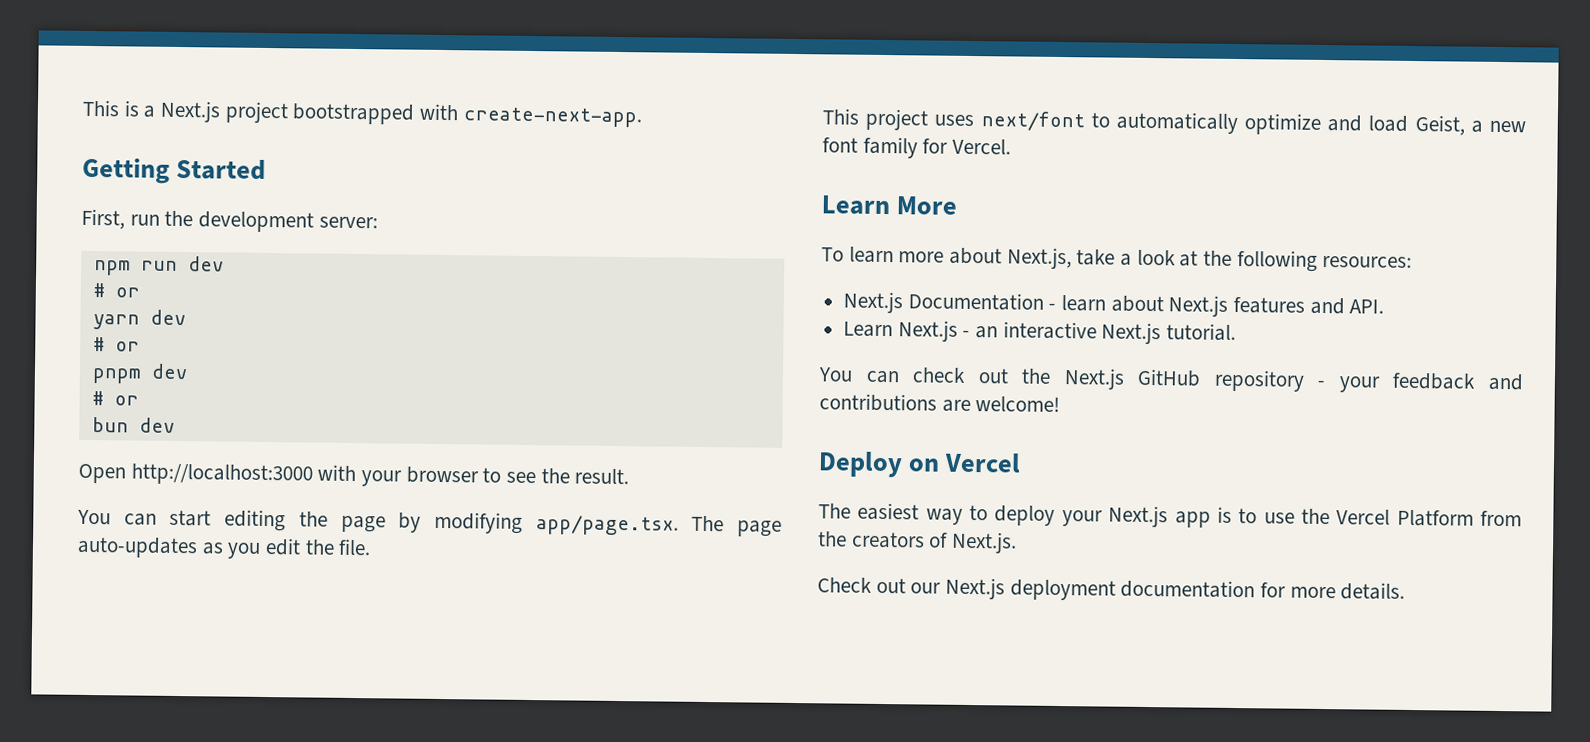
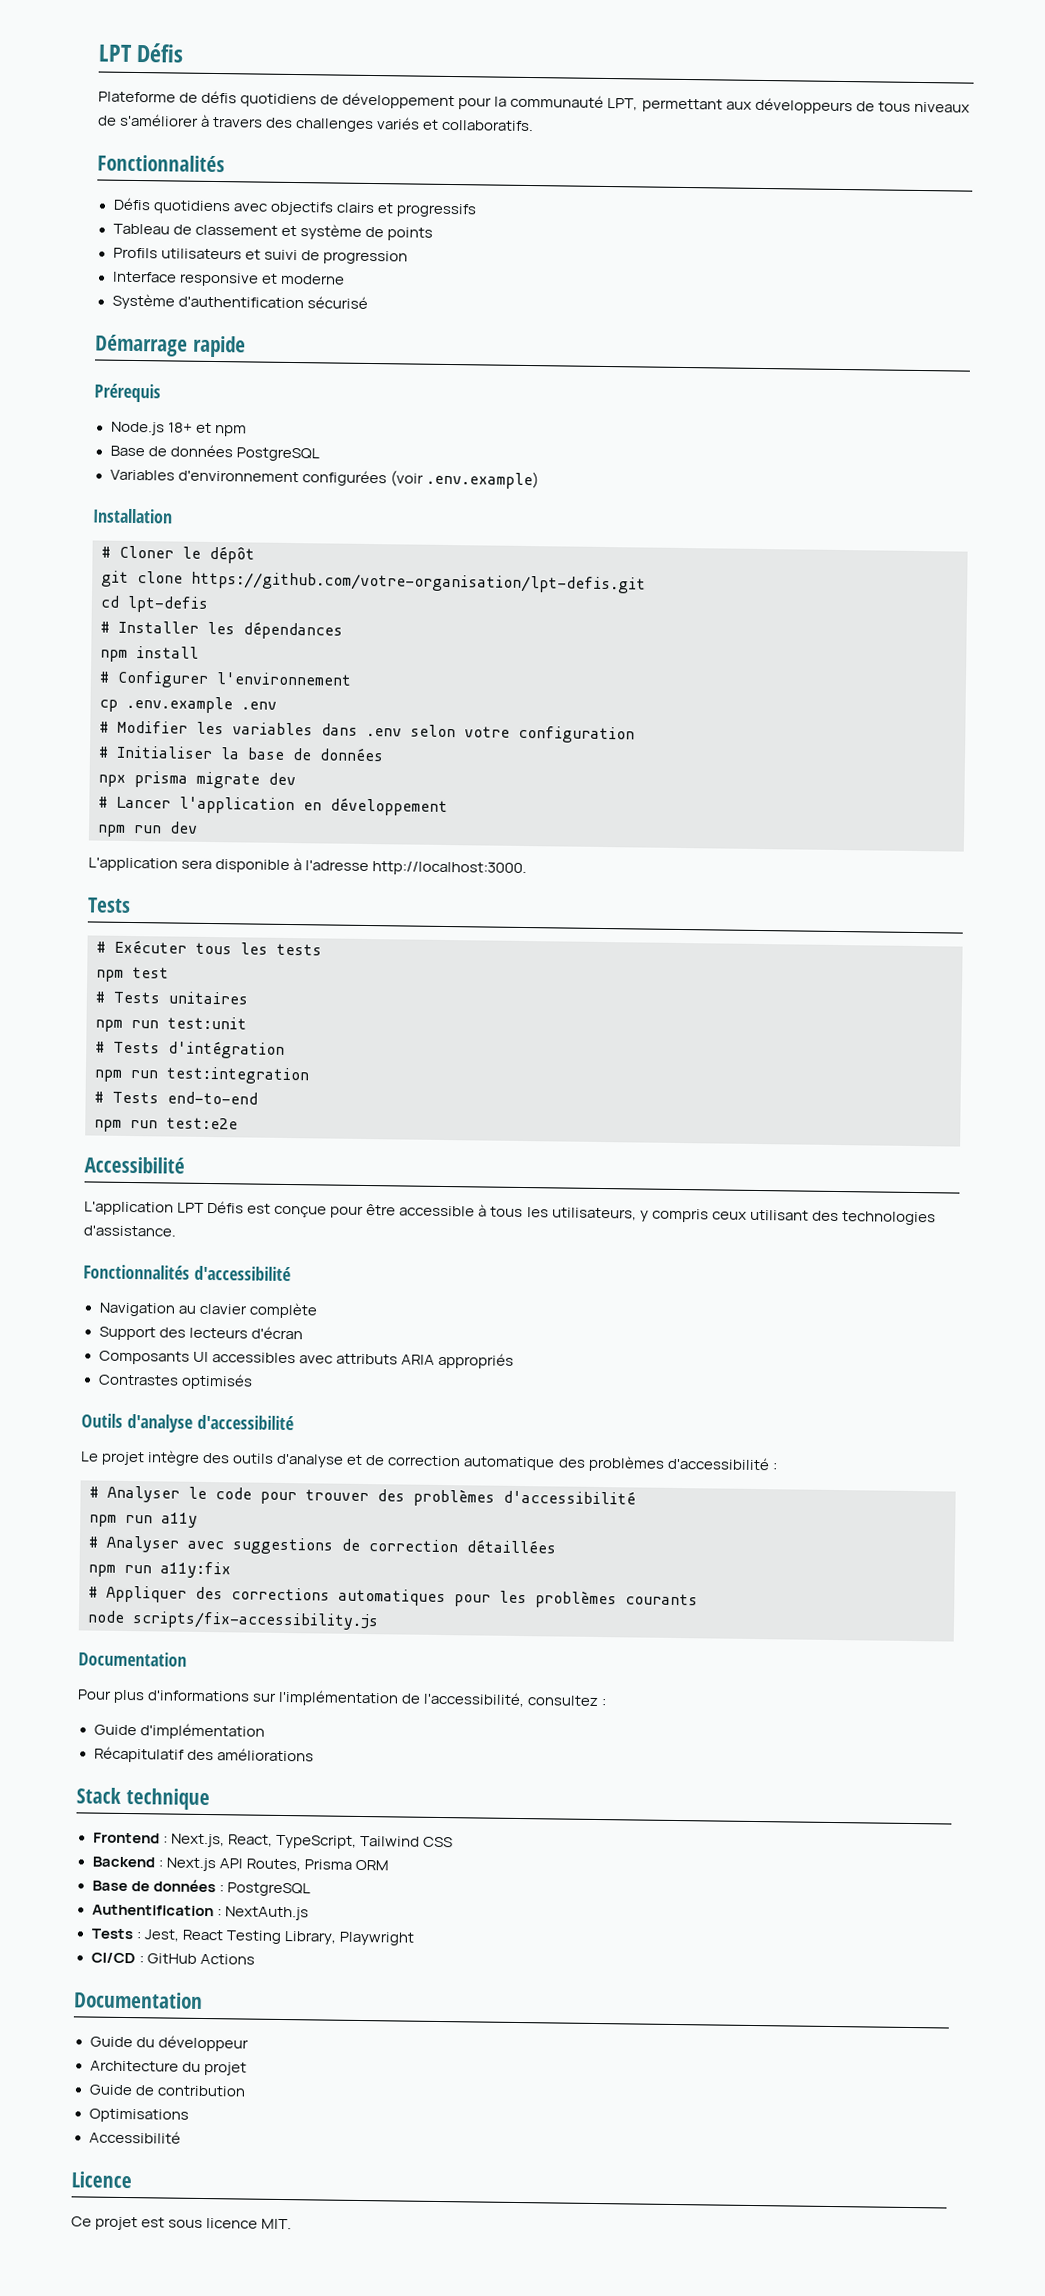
[82,99,642,128] [82,157,267,184] [81,208,378,233] [93,256,224,276] [92,283,140,298] [92,309,186,330] [92,337,140,352] [91,363,188,384] [91,391,139,406] [91,417,175,433] [78,463,630,487] [77,509,782,537] [77,536,372,559] [822,108,1526,136] [822,136,1012,159] [821,195,958,216] [821,246,1413,272] [843,291,1385,317] [843,320,1237,345] [818,367,1524,393] [819,393,1061,413] [818,451,1022,478] [818,502,1522,528] [818,531,1018,554] [817,577,1406,601] This is a Next.js project bootstrapped with create-next-app. // Getting Started // First, run the development server: // npm run dev // # or // yarn dev // # or // pnpm dev // # or // bun dev // Open http://localhost:3000 with your browser to see the result. // You can start editing the page by modifying app/page.tsx. The page auto-updates as you edit the file. // This project uses next/font to automatically optimize and load Geist, a new font family for Vercel. // Learn More // To learn more about Next.js, take a look at the following resources: // Next.js Documentation - learn about Next.js features and API. // Learn Next.js - an interactive Next.js tutorial. // You can check out the Next.js GitHub repository - your feedback and contributions are welcome! // Deploy on Vercel // The easiest way to deploy your Next.js app is to use the Vercel Platform from the creators of Next.js. // Check out our Next.js deployment documentation for more details. -> [98,42,185,63] [98,90,970,115] [97,113,535,133] [97,154,225,173] [112,197,477,218] [112,223,433,241] [112,247,408,265] [112,271,345,287] [111,293,368,310] [95,334,246,358] [94,383,161,403] [110,421,247,437] [109,444,320,462] [109,469,539,490] [92,508,173,524] [101,545,255,564] [101,570,646,594] [100,595,208,613] [100,620,343,640] [100,646,199,662] [99,670,352,688] [99,695,277,714] [99,720,635,744] [98,745,384,762] [98,771,296,789] [98,796,448,817] [97,821,198,837] [88,857,528,877] [87,897,131,913] [96,939,322,956] [96,967,169,982] [95,991,248,1005] [95,1016,247,1032] [95,1040,285,1059] [94,1066,309,1085] [94,1091,258,1105] [94,1117,238,1132] [84,1156,185,1174] [84,1200,936,1226] [83,1225,176,1237] [83,1264,291,1282] [98,1302,318,1319] [98,1326,303,1341] [98,1350,514,1369] [97,1373,253,1390] [81,1413,294,1433] [80,1450,778,1472] [89,1485,636,1507] [89,1512,198,1528] [88,1535,557,1555] [88,1561,231,1579] [88,1585,698,1609] [87,1610,379,1631] [78,1651,187,1667] [77,1689,607,1708] [93,1723,265,1740] [93,1746,314,1763] [76,1787,210,1811] [92,1832,453,1849] [91,1856,389,1872] [91,1879,311,1897] [91,1904,309,1921] [90,1928,414,1946] [90,1952,255,1965] [74,1991,203,2009] [89,2035,249,2052] [89,2060,247,2076] [88,2084,246,2097] [88,2108,189,2123] [88,2130,181,2144] [71,2171,132,2189] [71,2216,293,2231] LPT Défis // Plateforme de défis quotidiens de développement pour la communauté LPT, permettant aux développeurs de tous niveaux de s'améliorer à travers des challenges variés et collaboratifs. // Fonctionnalités // Défis quotidiens avec objectifs clairs et progressifs // Tableau de classement et système de points // Profils utilisateurs et suivi de progression // Interface responsive et moderne // Système d'authentification sécurisé // Démarrage rapide // Prérequis // Node.js 18+ et npm // Base de données PostgreSQL // Variables d'environnement configurées (voir .env.example) // Installation // # Cloner le dépôt // git clone https://github.com/votre-organisation/lpt-defis.git // cd lpt-defis // # Installer les dépendances // npm install // # Configurer l'environnement // cp .env.example .env // # Modifier les variables dans .env selon votre configuration // # Initialiser la base de données // npx prisma migrate dev // # Lancer l'application en développement // npm run dev // L'application sera disponible à l'adresse http://localhost:3000. // Tests // # Exécuter tous les tests // npm test // # Tests unitaires // npm run test:unit // # Tests d'intégration // npm run test:integration // # Tests end-to-end // npm run test:e2e // Accessibilité // L'application LPT Défis est conçue pour être accessible à tous les utilisateurs, y compris ceux utilisant des technologies d'assistance. // Fonctionnalités d'accessibilité // Navigation au clavier complète // Support des lecteurs d'écran // Composants UI accessibles avec attributs ARIA appropriés // Contrastes optimisés // Outils d'analyse d'accessibilité // Le projet intègre des outils d'analyse et de correction automatique des problèmes d'accessibilité : // # Analyser le code pour trouver des problèmes d'accessibilité // npm run a11y // # Analyser avec suggestions de correction détaillées // npm run a11y:fix // # Appliquer des corrections automatiques pour les problèmes courants // node scripts/fix-accessibility.js // Documentation // Pour plus d'informations sur l'implémentation de l'accessibilité, consultez : // Guide d'implémentation // Récapitulatif des améliorations // Stack technique // Frontend : Next.js, React, TypeScript, Tailwind CSS // Backend : Next.js API Routes, Prisma ORM // Base de données : PostgreSQL // Authentification : NextAuth.js // Tests : Jest, React Testing Library, Playwright // CI/CD : GitHub Actions // Documentation // Guide du développeur // Architecture du projet // Guide de contribution // Optimisations // Accessibilité // Licence // Ce projet est sous licence MIT.

